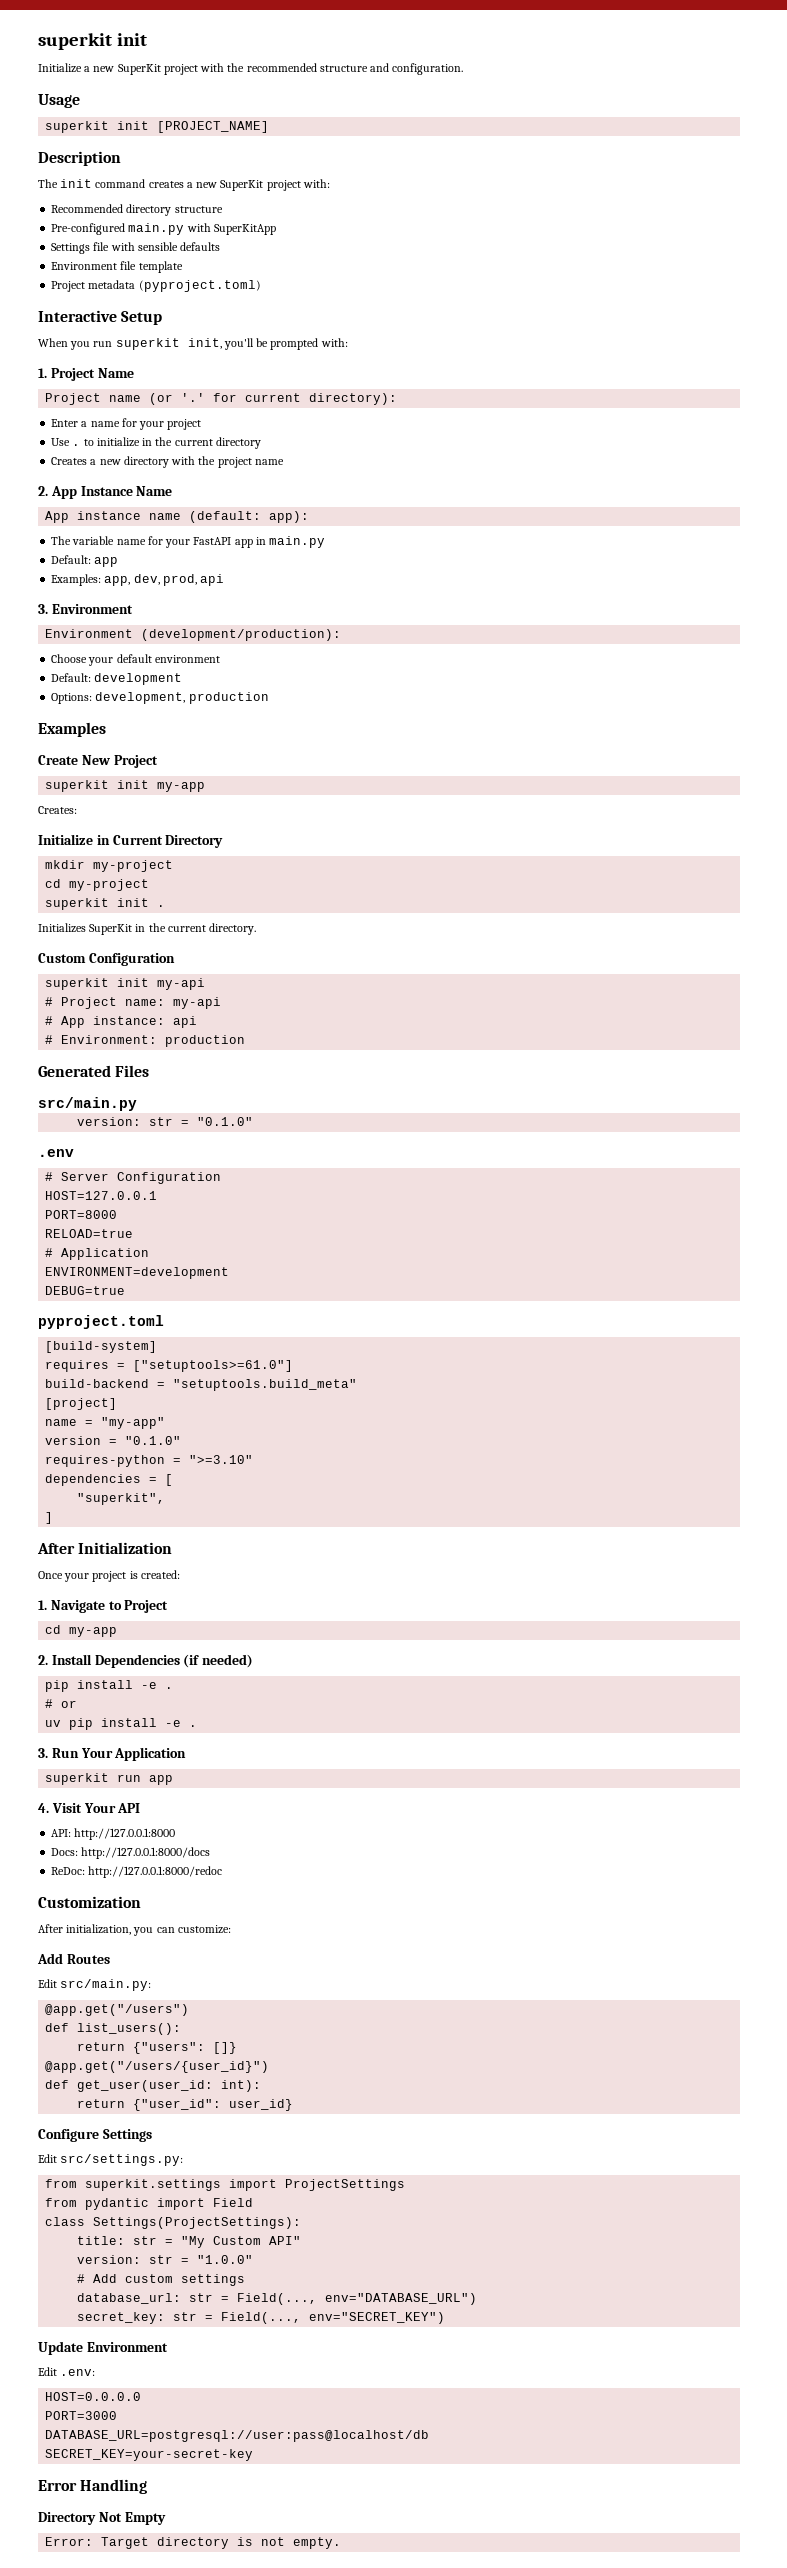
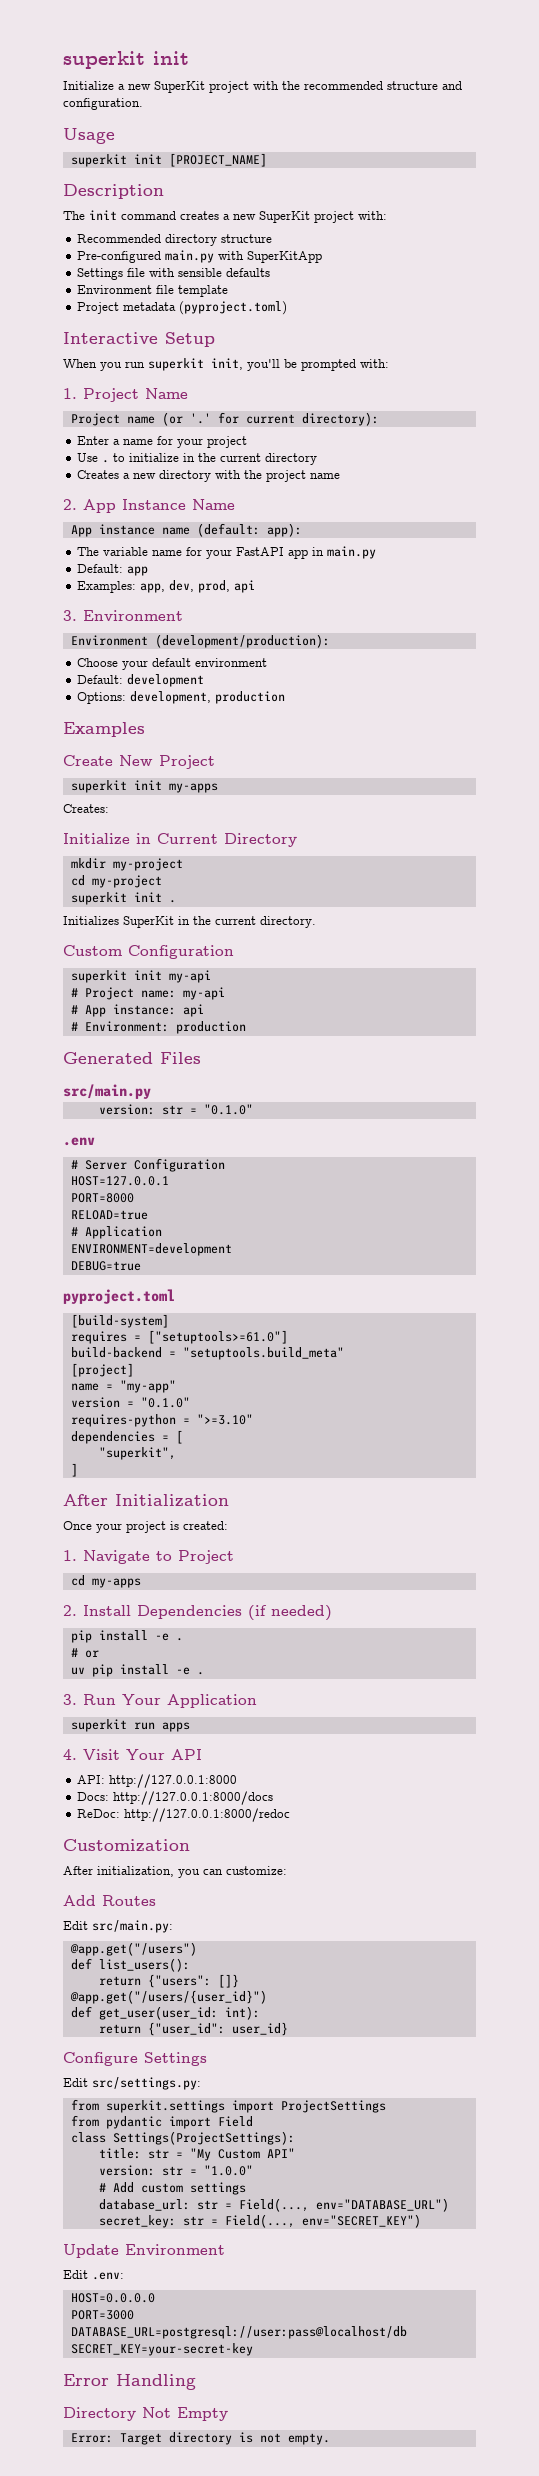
[157,782,206,792] my-app -> [168,783,218,793] my-apps
[69,1627,118,1637] my-app -> [91,1578,141,1588] my-apps
[149,1775,174,1785] app -> [161,1722,190,1732] apps

